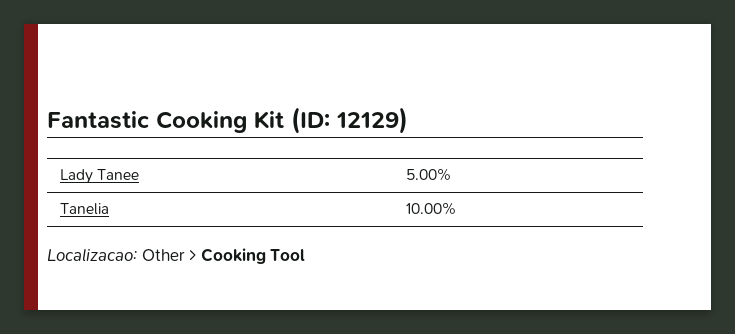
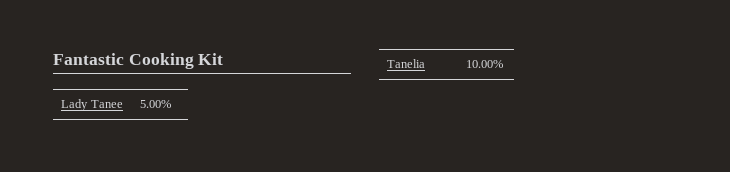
[291,107,408,134] (ID: 12129) -> (224, 59) none
[47,248,306,264] // Localizacao: Other > Cooking Tool -> (504, 64) none

